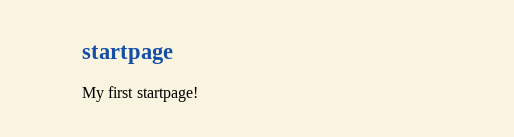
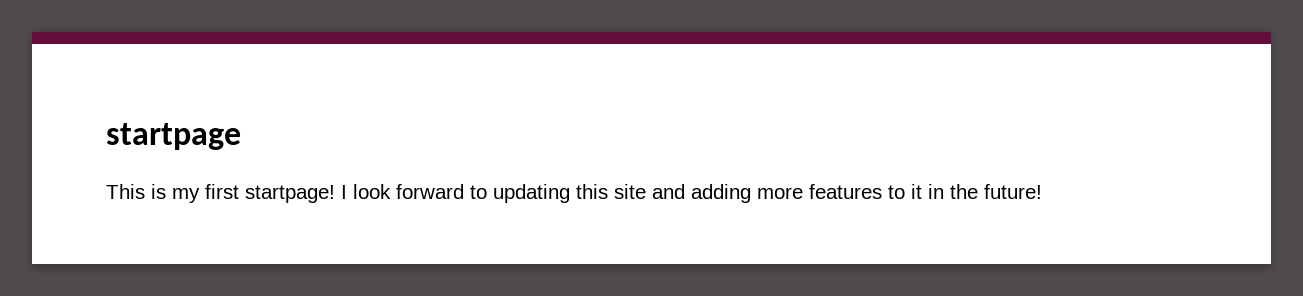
[82,86,198,102] My first startpage! -> [106,184,1042,203] This is my first startpage! I look forward to updating this site and adding more features to it in the future!

